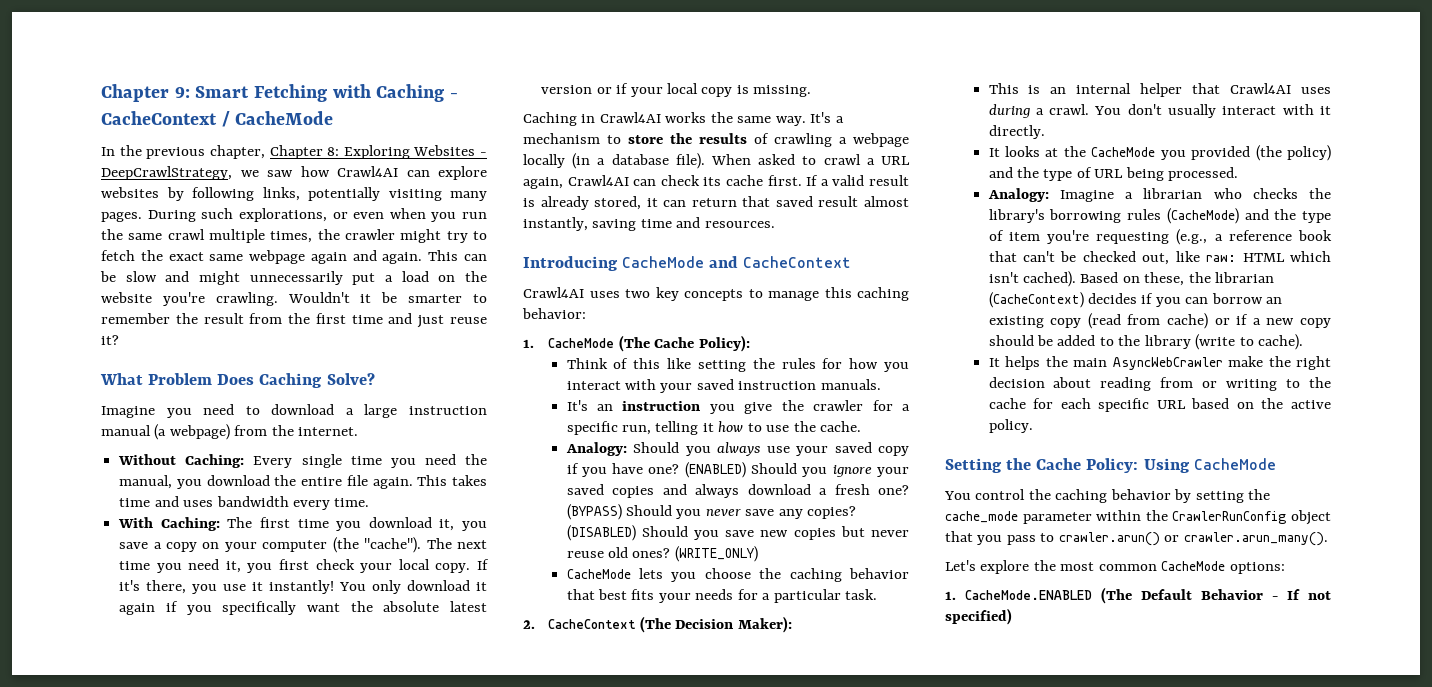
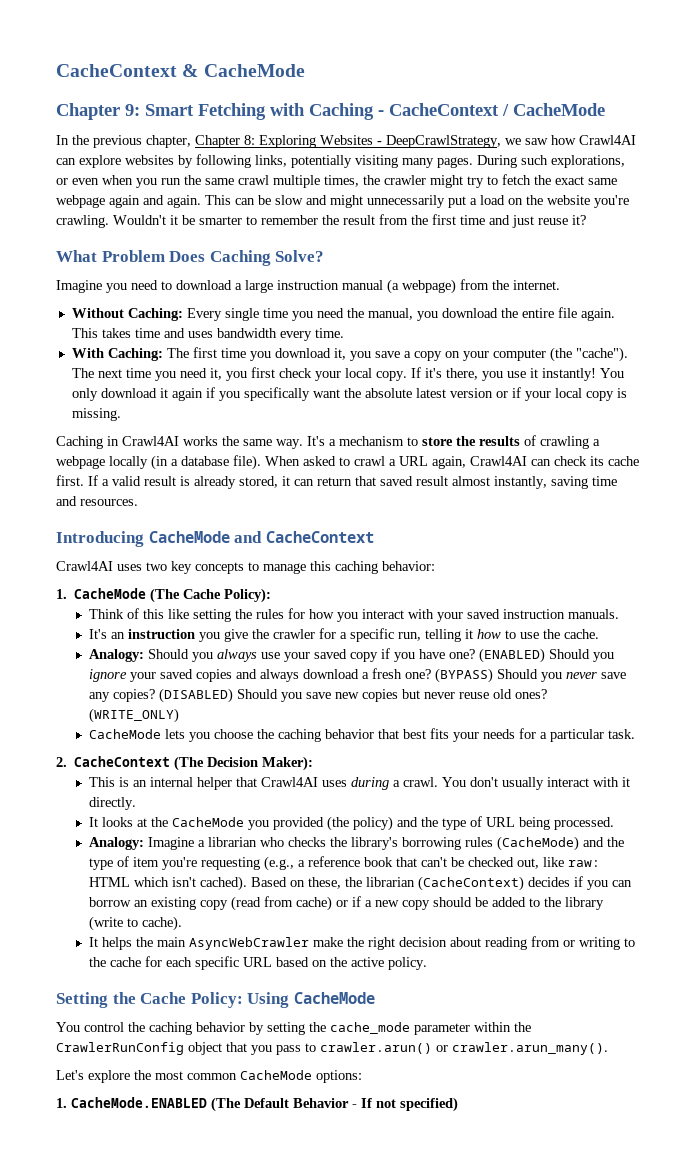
(101, 93) none -> [56,64,305,77] CacheContext & CacheMode //

